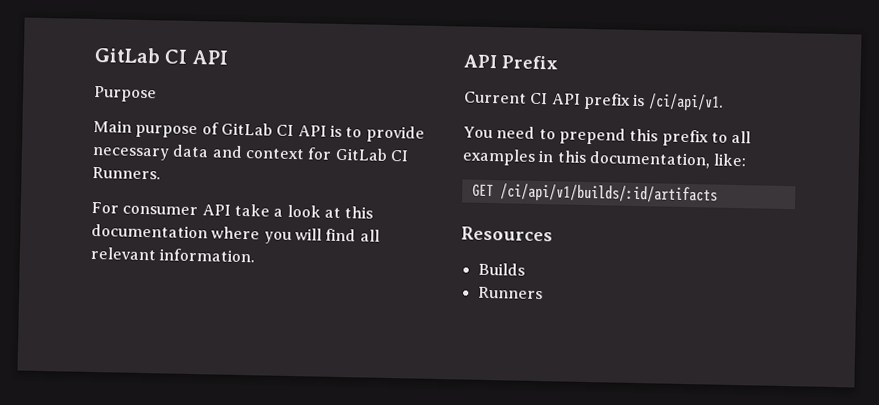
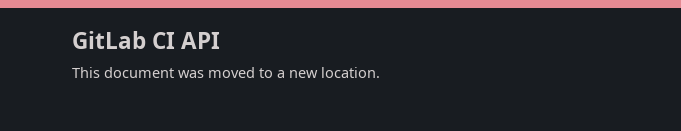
[93,85,157,103] [93,119,425,143] [92,144,409,162] [92,166,161,180] [91,201,374,219] [91,223,380,245] [90,246,256,263] [463,54,558,70] [464,91,724,112] [463,126,752,147] [462,148,748,169] [471,183,718,205] [461,226,553,242] [477,262,525,276] [477,286,543,300] Purpose // Main purpose of GitLab CI API is to provide necessary data and context for GitLab CI Runners. // For consumer API take a look at this documentation where you will find all relevant information. // API Prefix // Current CI API prefix is /ci/api/v1. // You need to prepend this prefix to all examples in this documentation, like: // GET /ci/api/v1/builds/:id/artifacts // Resources // Builds // Runners -> [72,67,380,78] This document was moved to a new location.

